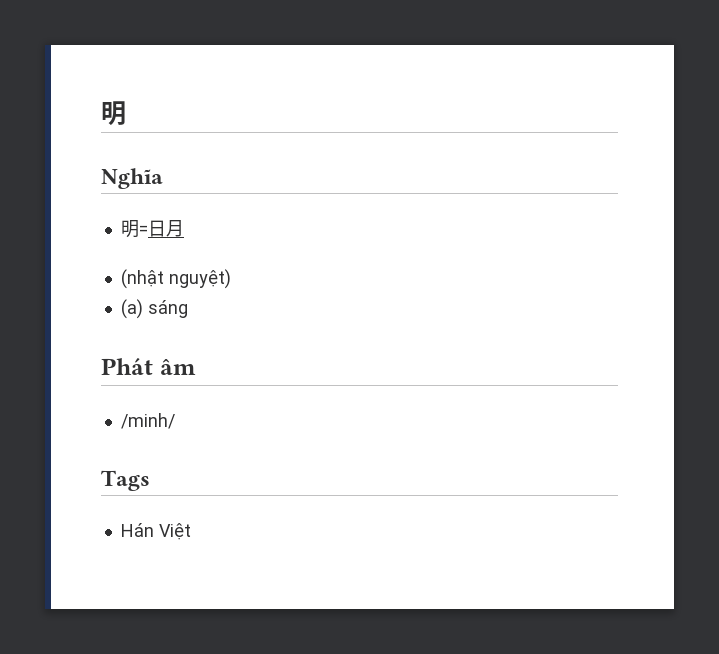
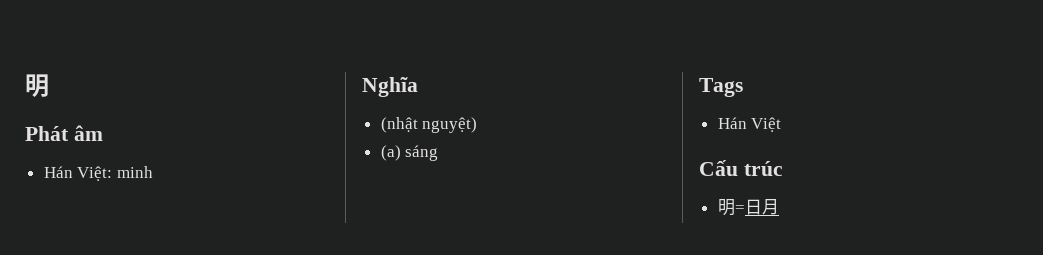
[101,101,126,126] 明 -> [25,74,49,97] [25,125,103,141] [43,166,153,181] 明 // Phát âm // Hán Việt: minh
[120,220,184,238] // 明=日月 -> (418, 87) none
[101,358,196,375] [120,413,175,429] // Phát âm // /minh/ -> (439, 153) none
(191, 531) none -> [699,160,783,176] [717,199,779,216] // Cấu trúc // 明=日月

